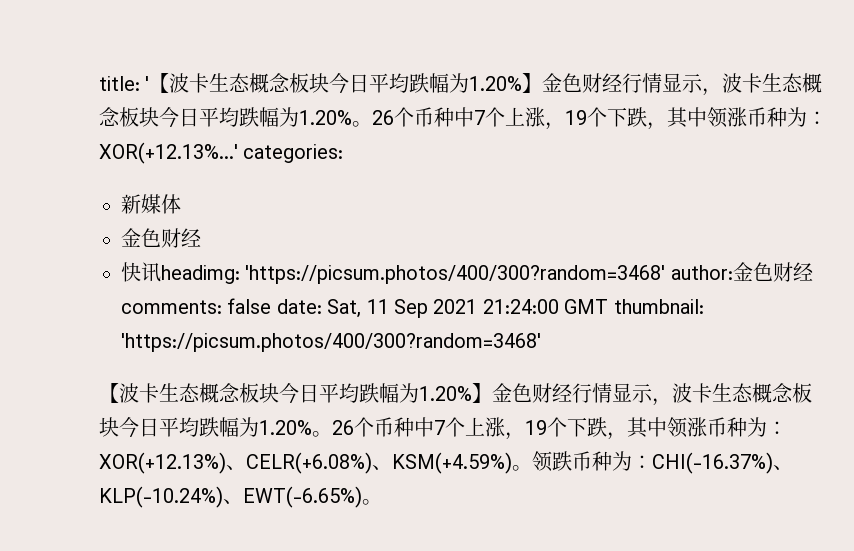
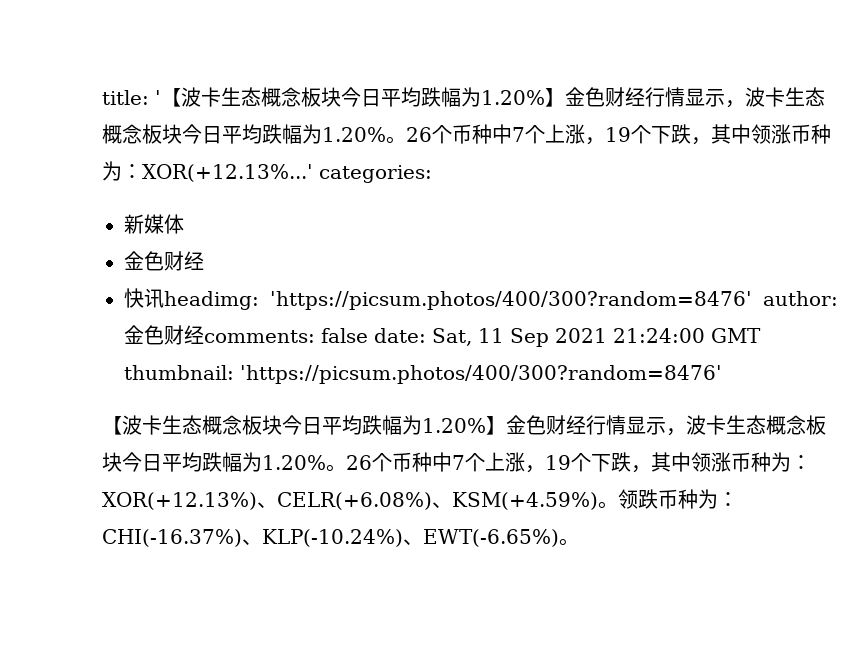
[245,265,666,284] 'https://picsum.photos/400/300?random=3468' -> [270,291,752,310] 'https://picsum.photos/400/300?random=8476'
[121,333,541,352] 'https://picsum.photos/400/300?random=3468' -> [240,365,722,384] 'https://picsum.photos/400/300?random=8476'

